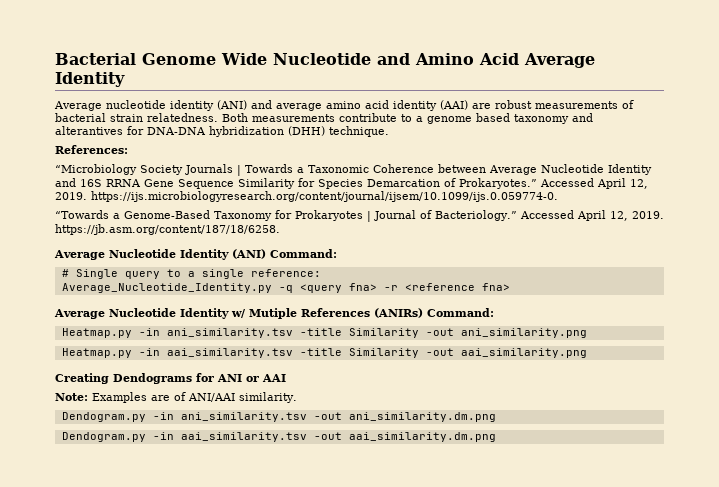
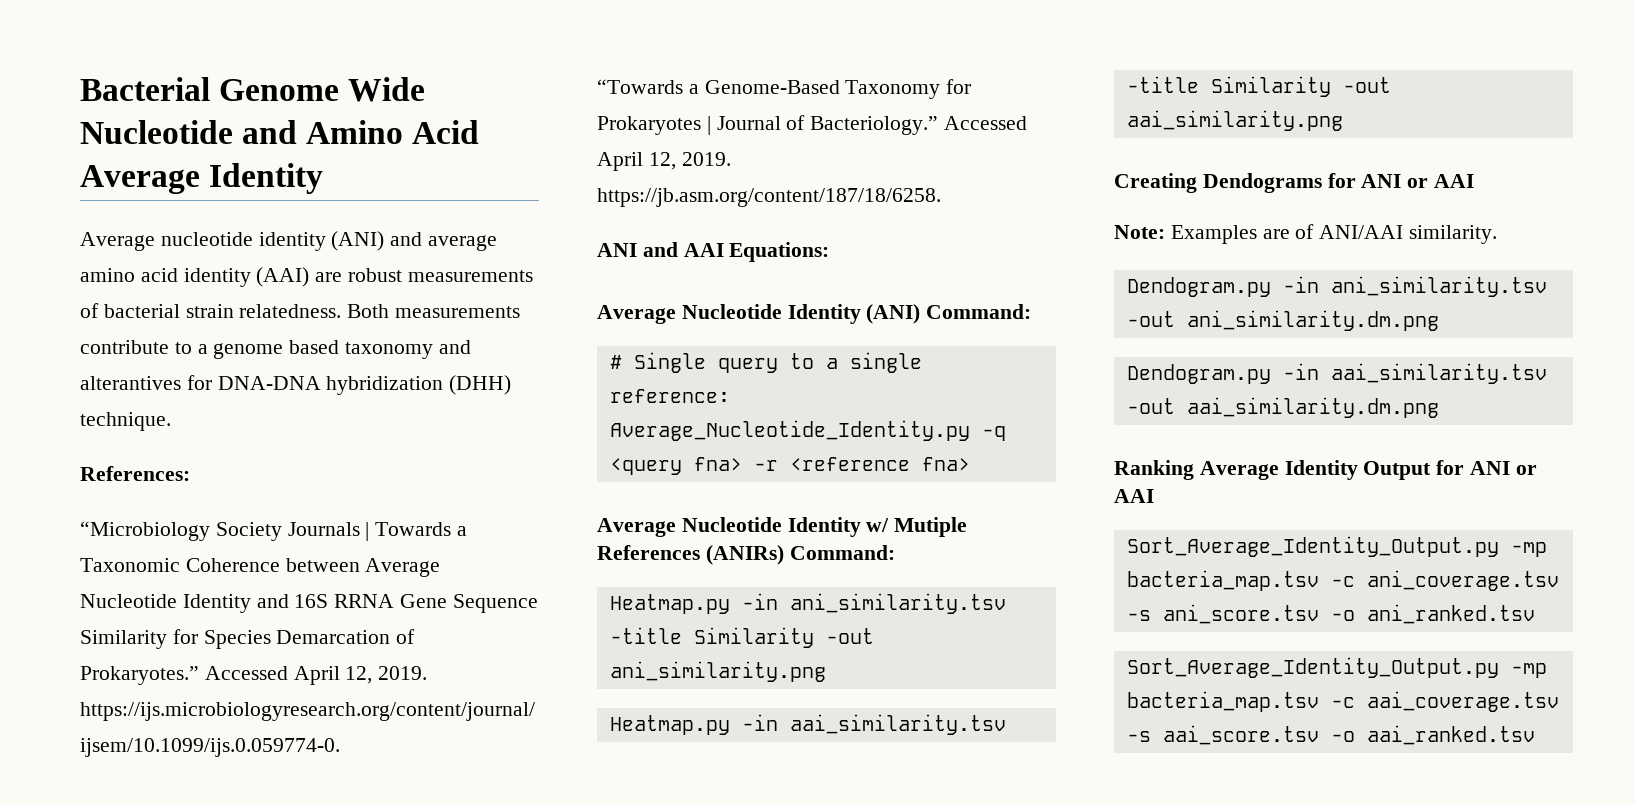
(280, 229) none -> [597,242,830,262] // ANI and AAI Equations:
(496, 437) none -> [1114,460,1537,480] [1114,489,1154,503] [1126,536,1547,557] [1126,570,1559,591] [1126,604,1535,624] [1126,657,1547,678] [1126,691,1559,712] [1126,725,1535,745] // Ranking Average Identity Output for ANI or AAI // Sort_Average_Identity_Output.py -mp bacteria_map.tsv -c ani_coverage.tsv -s ani_score.tsv -o ani_ranked.tsv // Sort_Average_Identity_Output.py -mp bacteria_map.tsv -c aai_coverage.tsv -s aai_score.tsv -o aai_ranked.tsv

